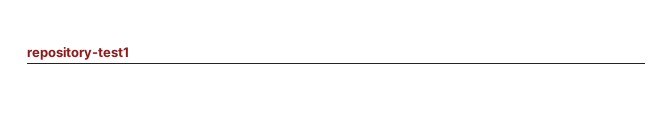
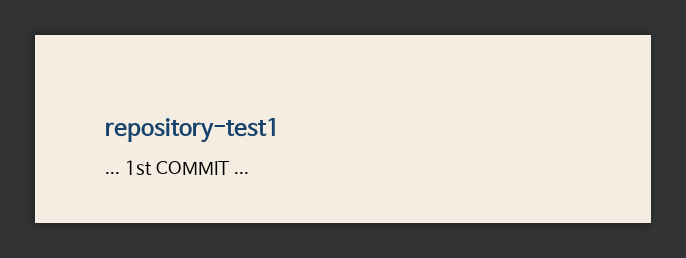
(129, 53) none -> [105,160,249,176] // ... 1st COMMIT ...

